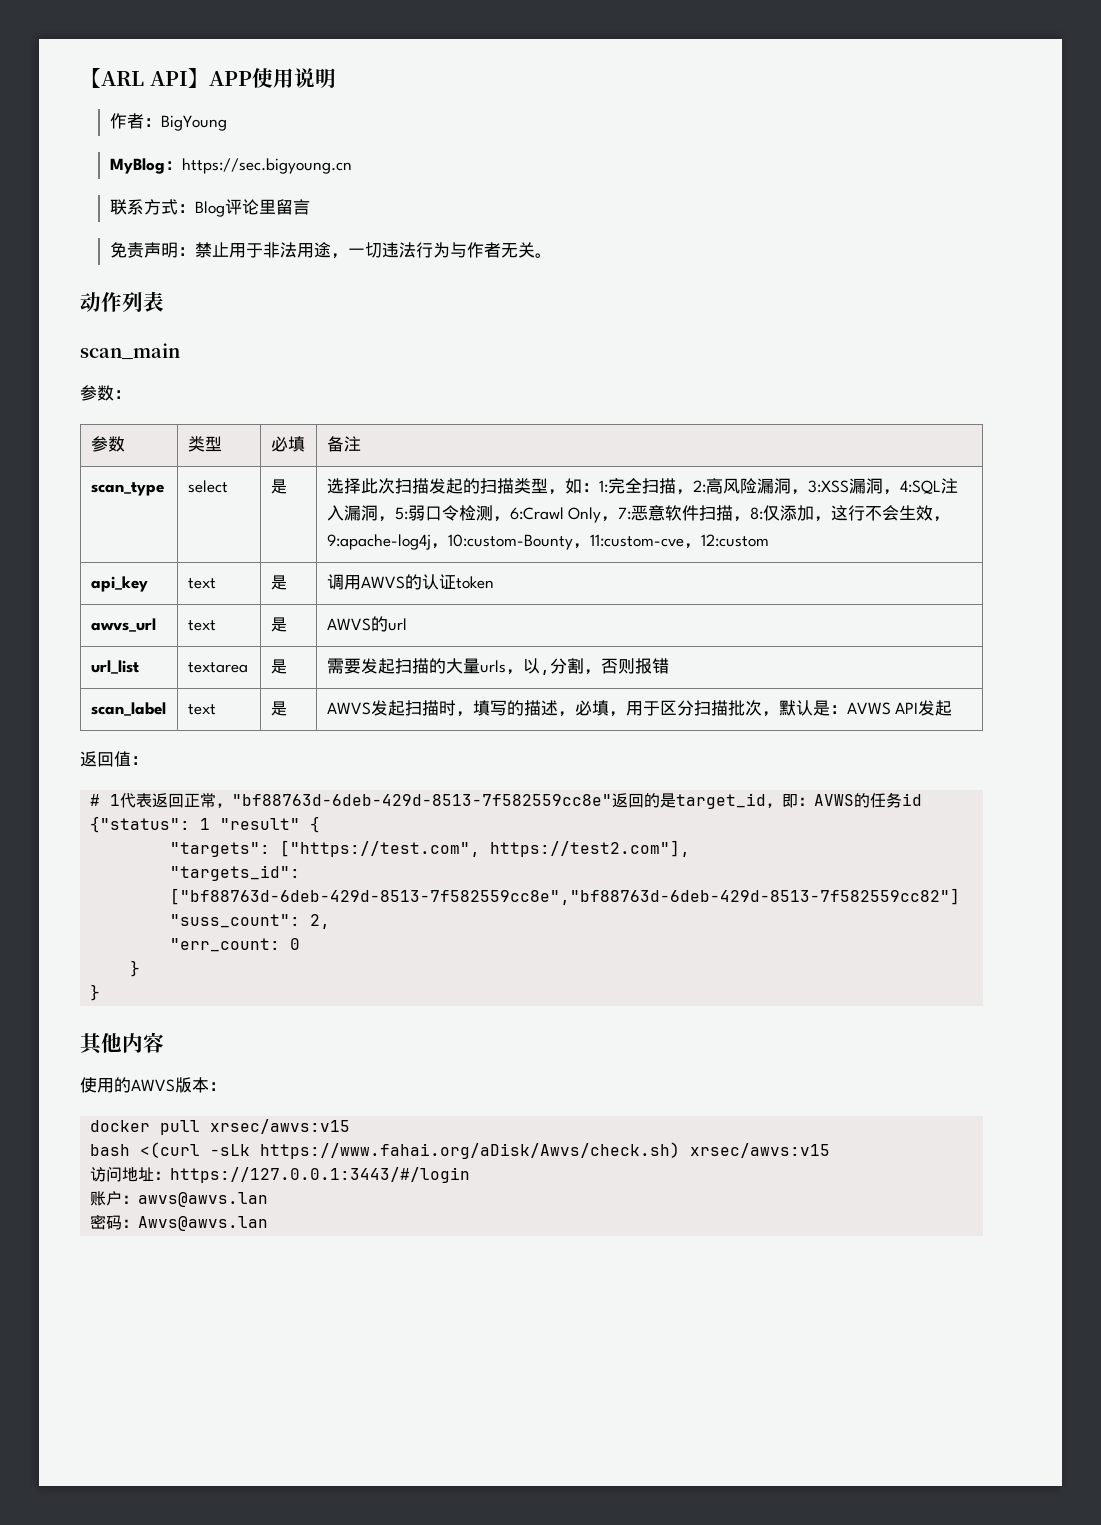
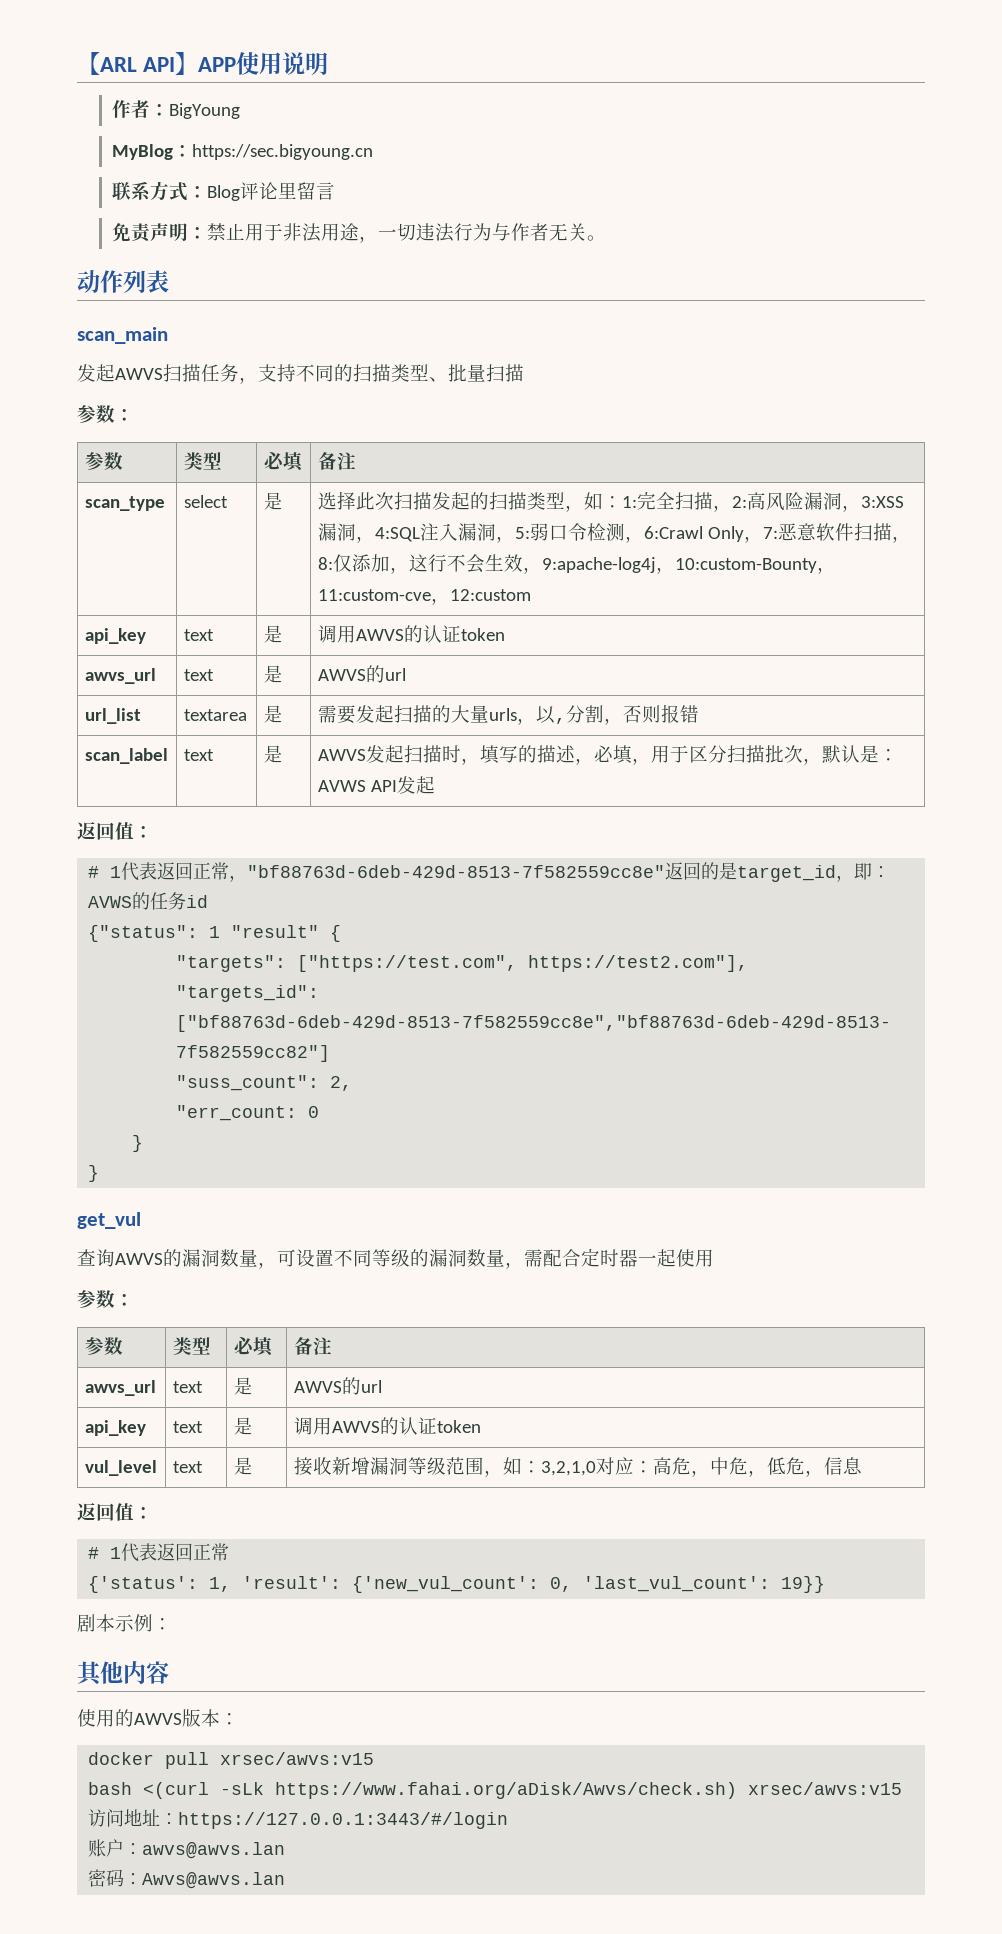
(180, 351) none -> [77,364,524,384] // 发起AWVS扫描任务，支持不同的扫描类型、批量扫描
(101, 992) none -> [77,1212,141,1229] [77,1248,714,1269] [77,1290,134,1308] [84,1337,123,1355] [172,1337,211,1355] [233,1337,274,1357] [293,1337,332,1355] [84,1380,156,1396] [172,1381,203,1393] [233,1377,252,1395] [293,1377,382,1395] [84,1420,146,1436] [172,1421,203,1433] [233,1417,252,1435] [293,1417,481,1435] [84,1460,157,1476] [172,1461,203,1473] [233,1457,252,1475] [293,1457,862,1477] [77,1503,153,1521] [88,1543,230,1562] [88,1576,826,1593] [77,1614,172,1632] // get_vul // 查询AWVS的漏洞数量，可设置不同等级的漏洞数量，需配合定时器一起使用 // 参数： // 参数 | 类型 | 必填 | 备注 // awvs_url | text | 是 | AWVS的url // api_key | text | 是 | 调用AWVS的认证token // vul_level | text | 是 | 接收新增漏洞等级范围，如：3,2,1,0对应：高危，中危，低危，信息 // 返回值： // # 1代表返回正常 // {'status': 1, 'result': {'new_vul_count': 0, 'last_vul_count': 19}} // 剧本示例：

